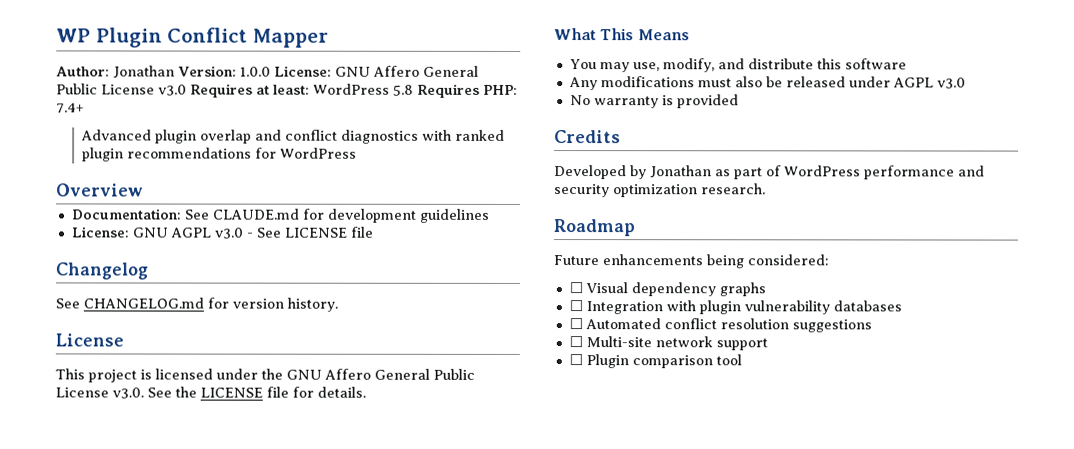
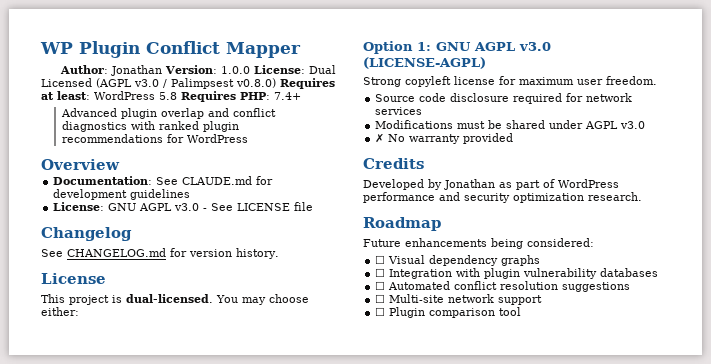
[335,65,479,77] [56,83,187,96] GNU Affero General Public License v3.0 -> [309,65,337,74] [41,78,276,89] Dual Licensed (AGPL v3.0 / Palimpsest v0.8.0)
[155,368,475,380] [55,386,366,399] [554,28,690,41] [569,58,907,73] [568,76,846,91] licensed under the GNU Affero General Public License v3.0. See the LICENSE file for details. // What This Means // You may use, modify, and distribute this software // Any modifications must also be released -> [126,294,309,305] [41,307,79,316] [363,41,551,54] [363,57,486,69] [363,76,657,87] [375,93,633,104] [375,107,423,115] [375,120,546,129] dual-licensed. You may choose either: // Option 1: GNU AGPL v3.0 (LICENSE-AGPL) // Strong copyleft license for maximum user freedom. // Source code disclosure required for network services // Modifications must be shared
(966, 83) none -> [375,133,385,143] ✗
[661,95,674,106] is -> (461, 139) none

